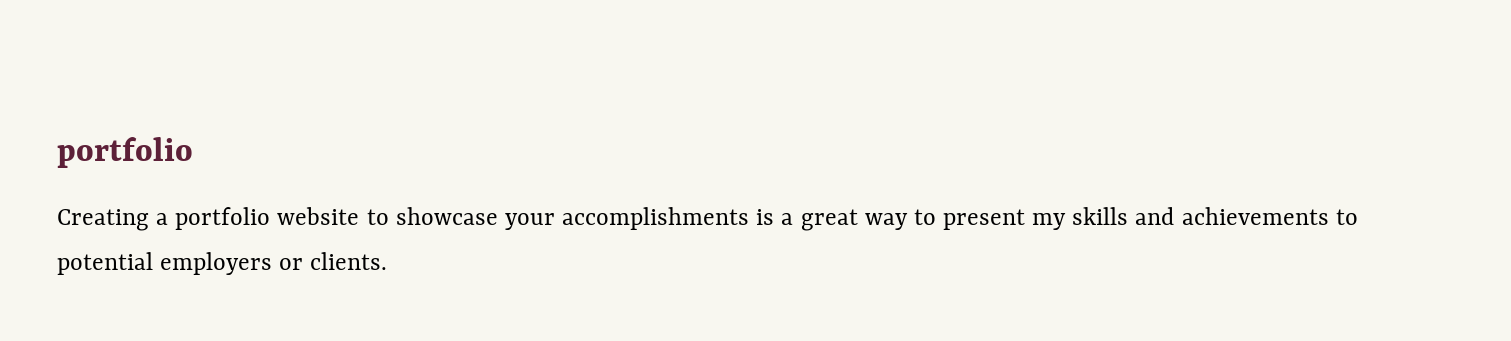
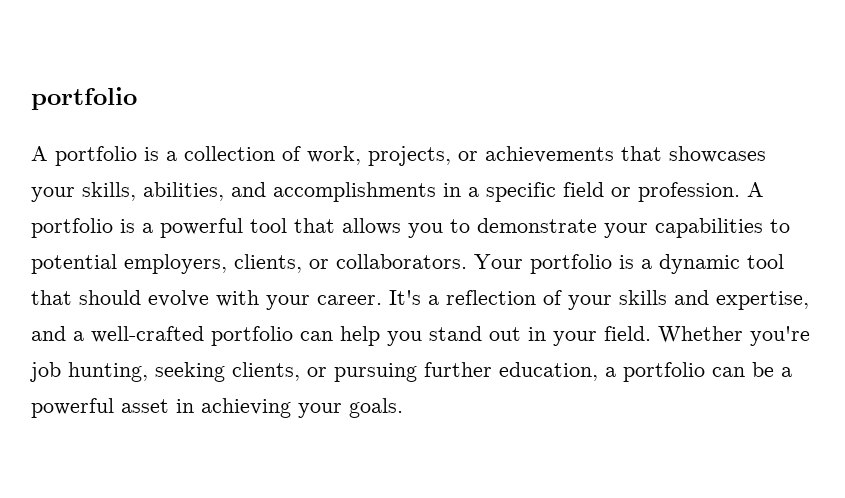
[57,207,1358,231] [57,252,388,275] Creating a portfolio website to showcase your accomplishments is a great way to present my skills and achievements to potential employers or clients. -> [31,146,766,166] [31,182,764,202] [31,218,790,238] [31,254,784,274] [31,290,809,310] [31,326,810,346] [30,362,792,382] [31,398,403,418] A portfolio is a collection of work, projects, or achievements that showcases your skills, abilities, and accomplishments in a specific field or profession. A portfolio is a powerful tool that allows you to demonstrate your capabilities to potential employers, clients, or collaborators. Your portfolio is a dynamic tool that should evolve with your career. It's a reflection of your skills and expertise, and a well-crafted portfolio can help you stand out in your field. Whether you're job hunting, seeking clients, or pursuing further education, a portfolio can be a powerful asset in achieving your goals.

